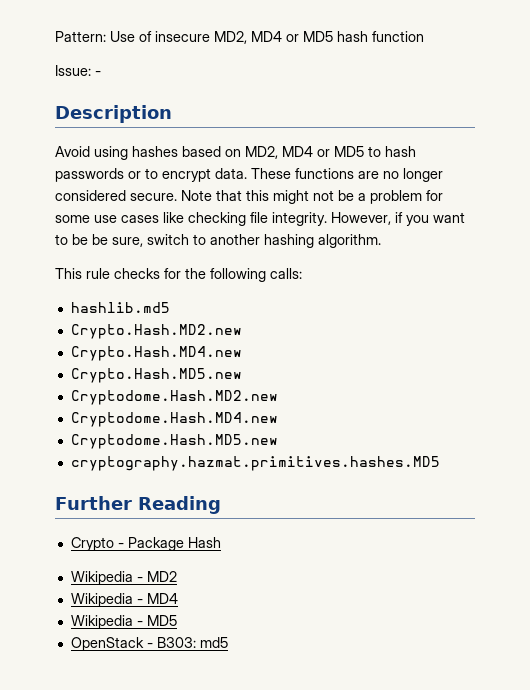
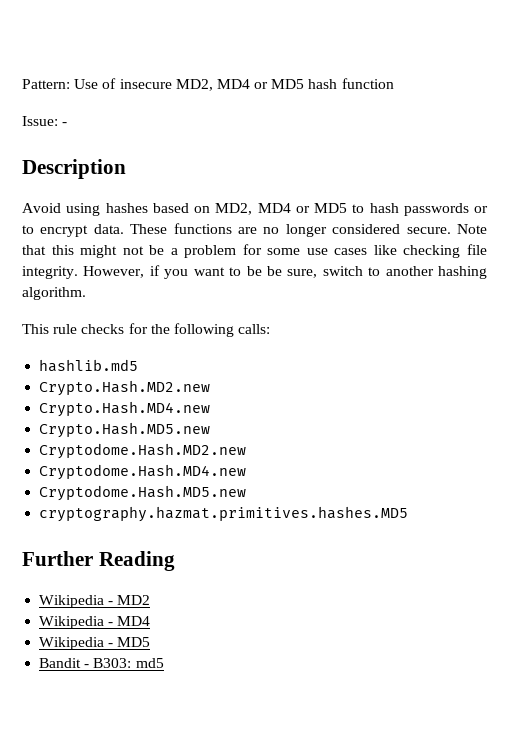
[70,537,221,551] // Crypto - Package Hash -> (175, 561) none
[70,637,144,651] OpenStack -> [39,658,82,668] Bandit

